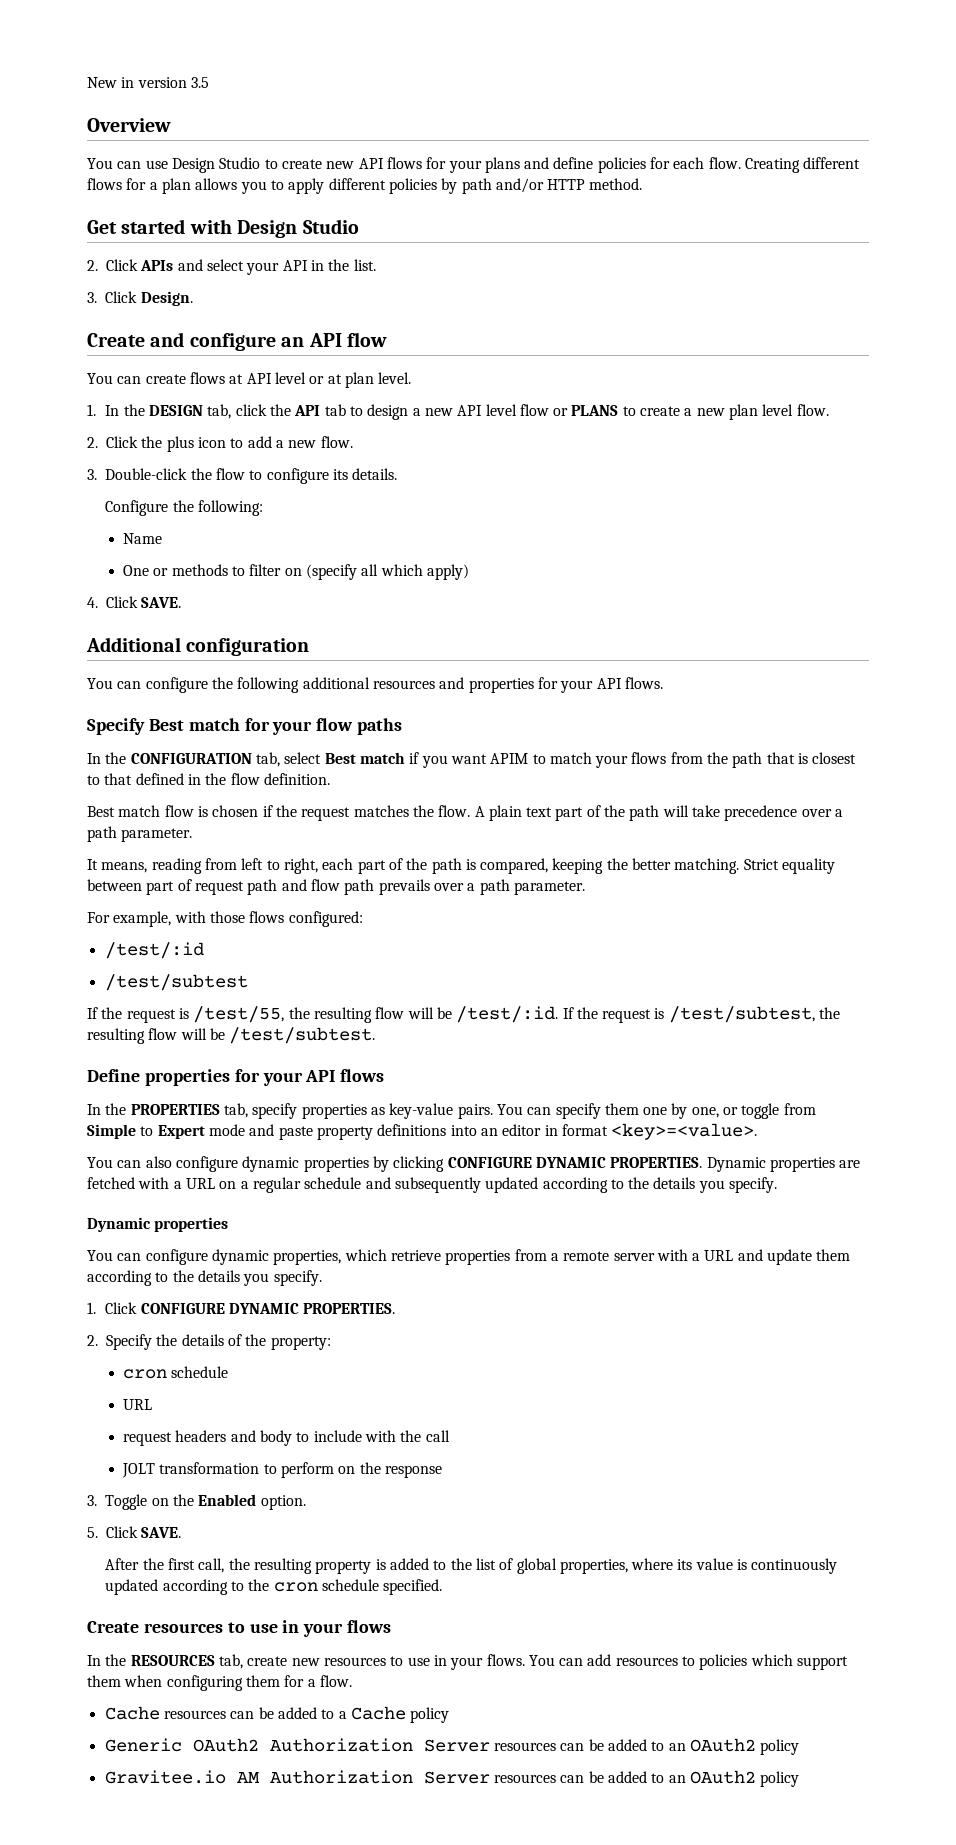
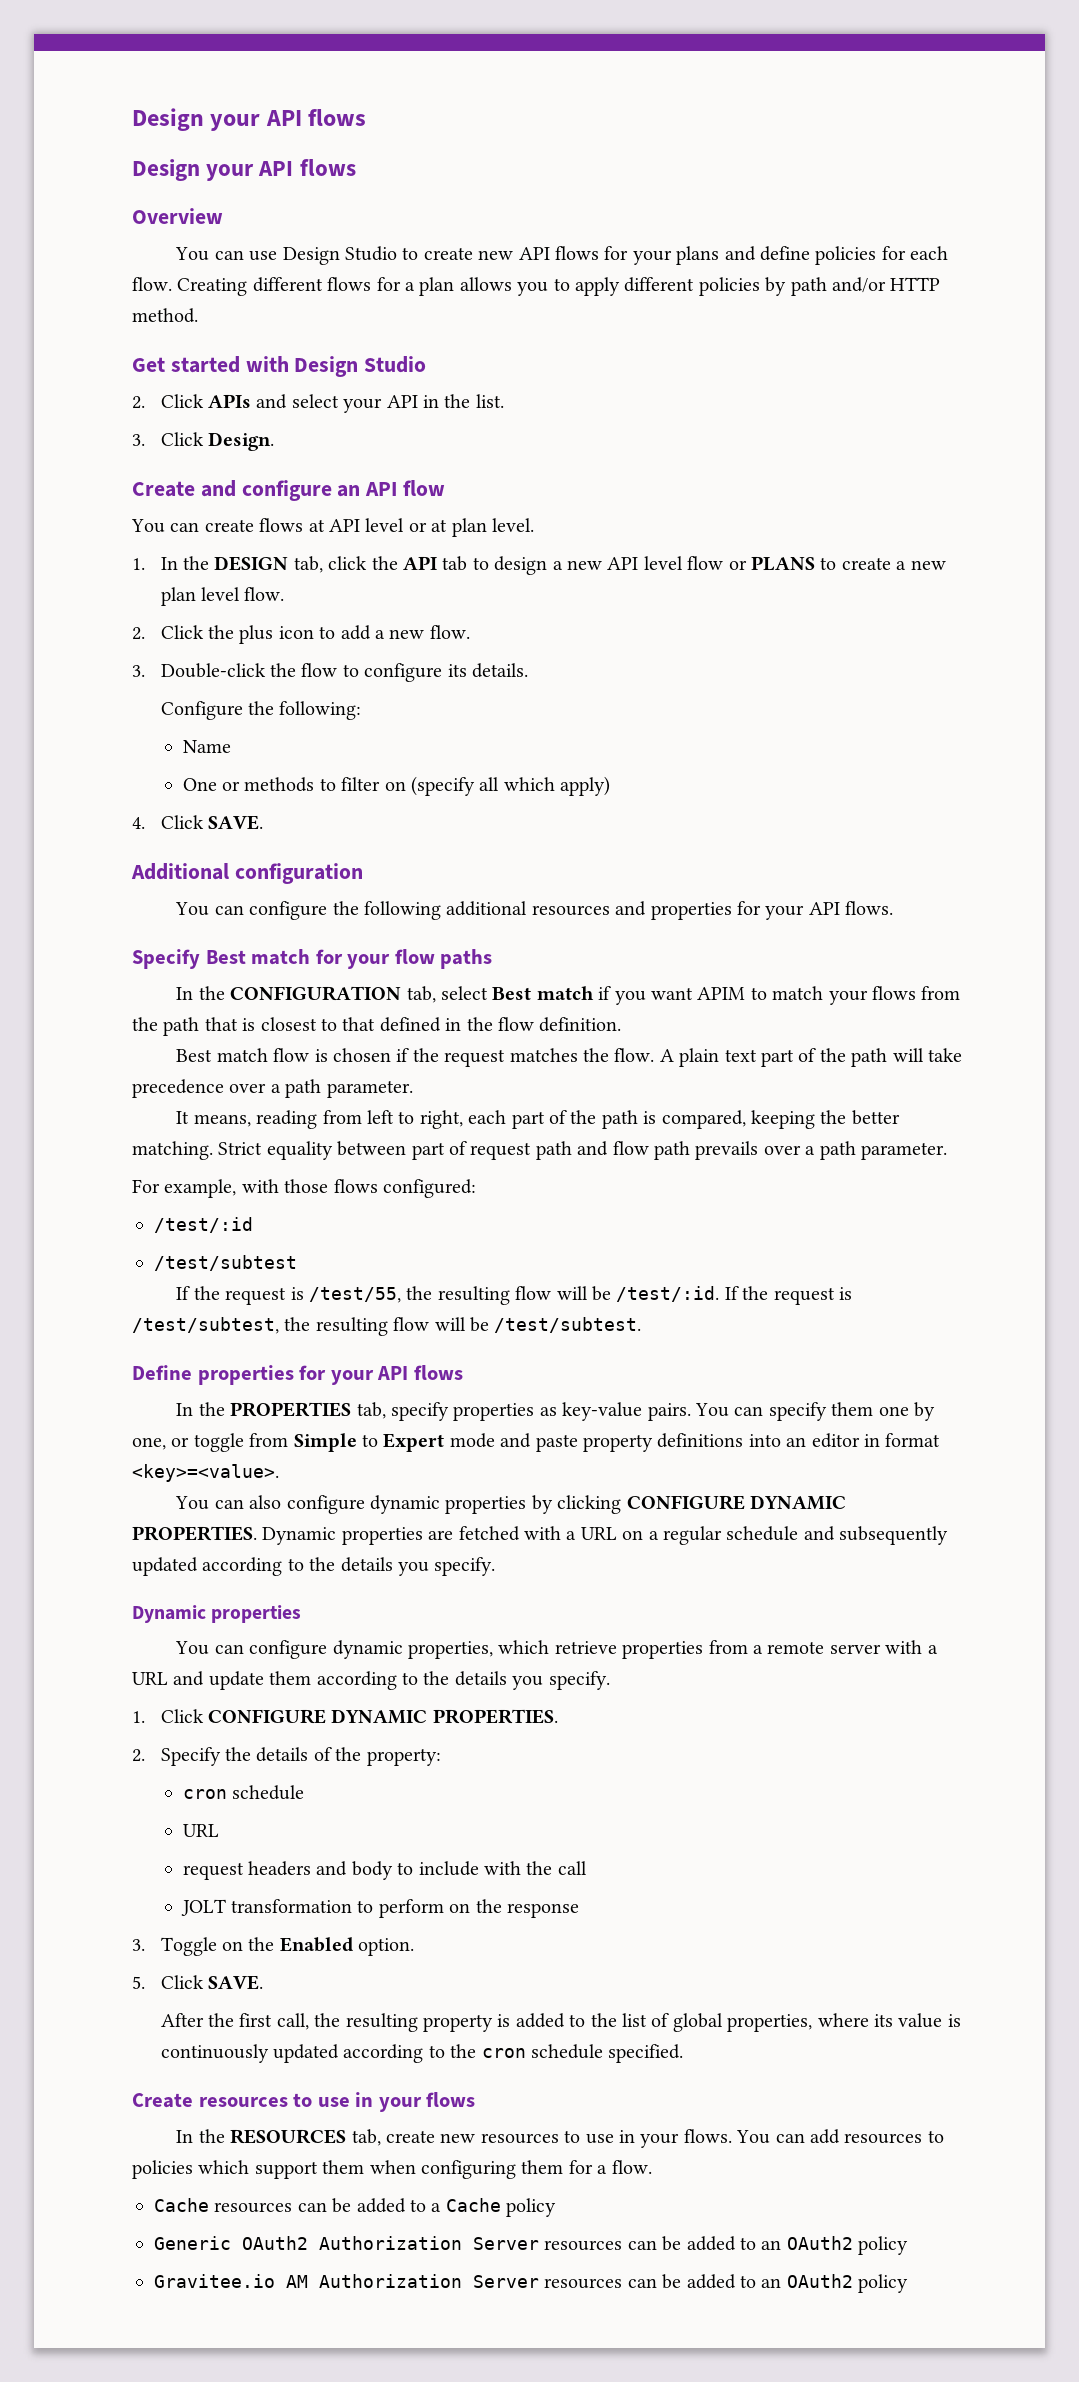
[87,77,209,88] New in version 3.5 -> [132,108,367,131] [132,159,356,181] Design your API flows // Design your API flows

